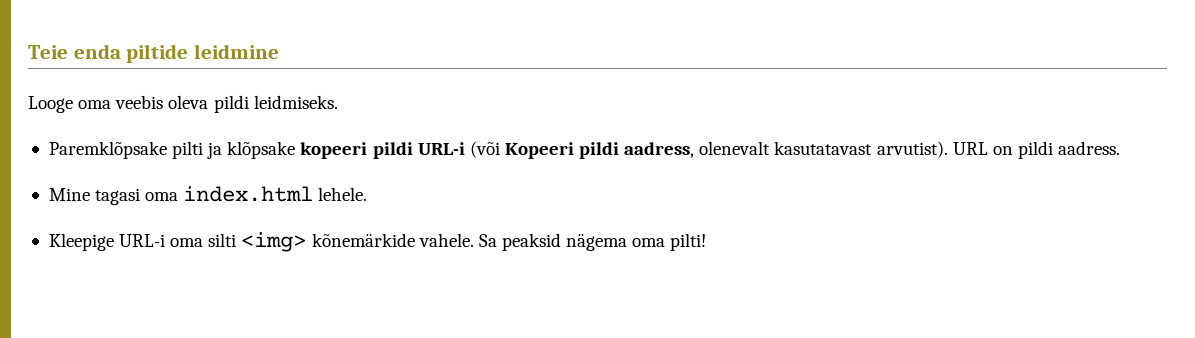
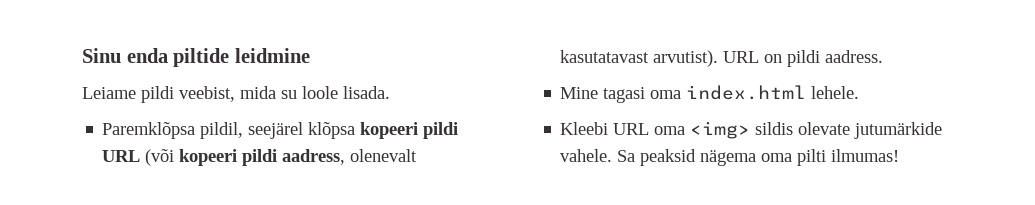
[28,45,68,59] Teie -> [82,48,121,63] Sinu
[28,95,338,113] [48,141,574,159] Looge oma veebis oleva pildi leidmiseks. // Paremklõpsake pilti ja klõpsake kopeeri pildi URL-i (või Kopeeri -> [82,86,390,103] [102,122,459,139] [102,149,238,166] Leiame pildi veebist, mida su loole lisada. // Paremklõpsa pildil, seejärel klõpsa kopeeri pildi URL (või kopeeri
[48,232,415,252] Kleepige URL-i oma silti <img> kõnemärkide -> [560,121,943,139] Kleebi URL oma <img> sildis olevate jutumärkide
[670,233,707,251] pilti! -> [797,149,900,166] pilti ilmumas!

